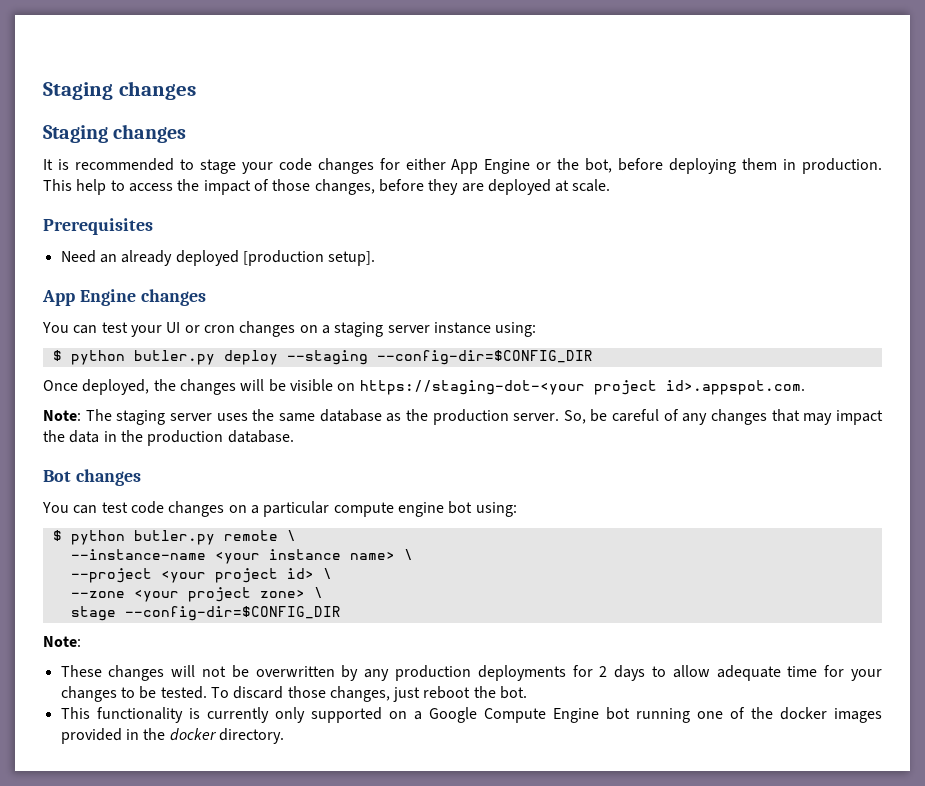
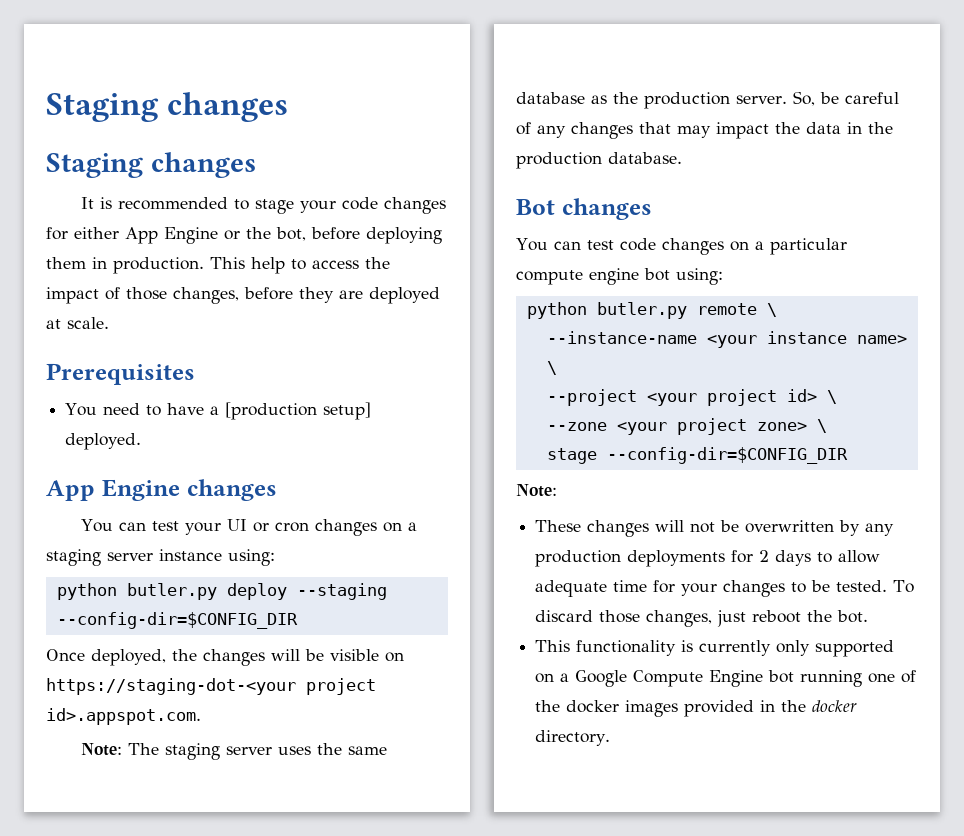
[60,250,376,266] Need an already deployed [production setup]. -> [65,402,372,420] [65,433,142,450] You need to have a [production setup] deployed.
[52,350,62,361] $ -> (275, 557) none
[52,530,62,541] $ -> (723, 276) none

